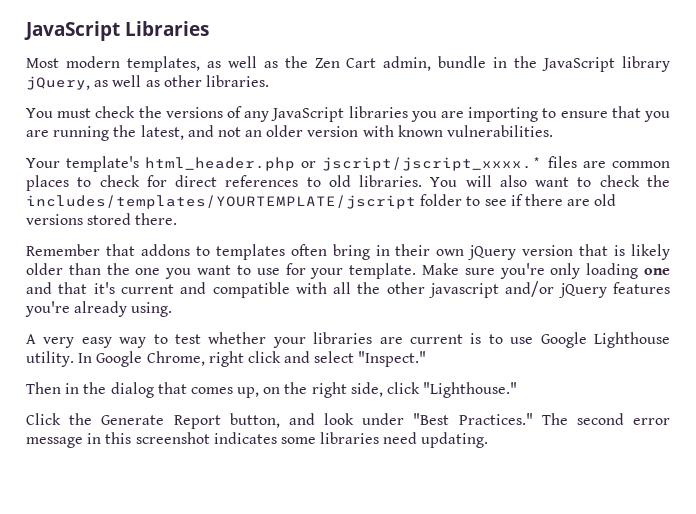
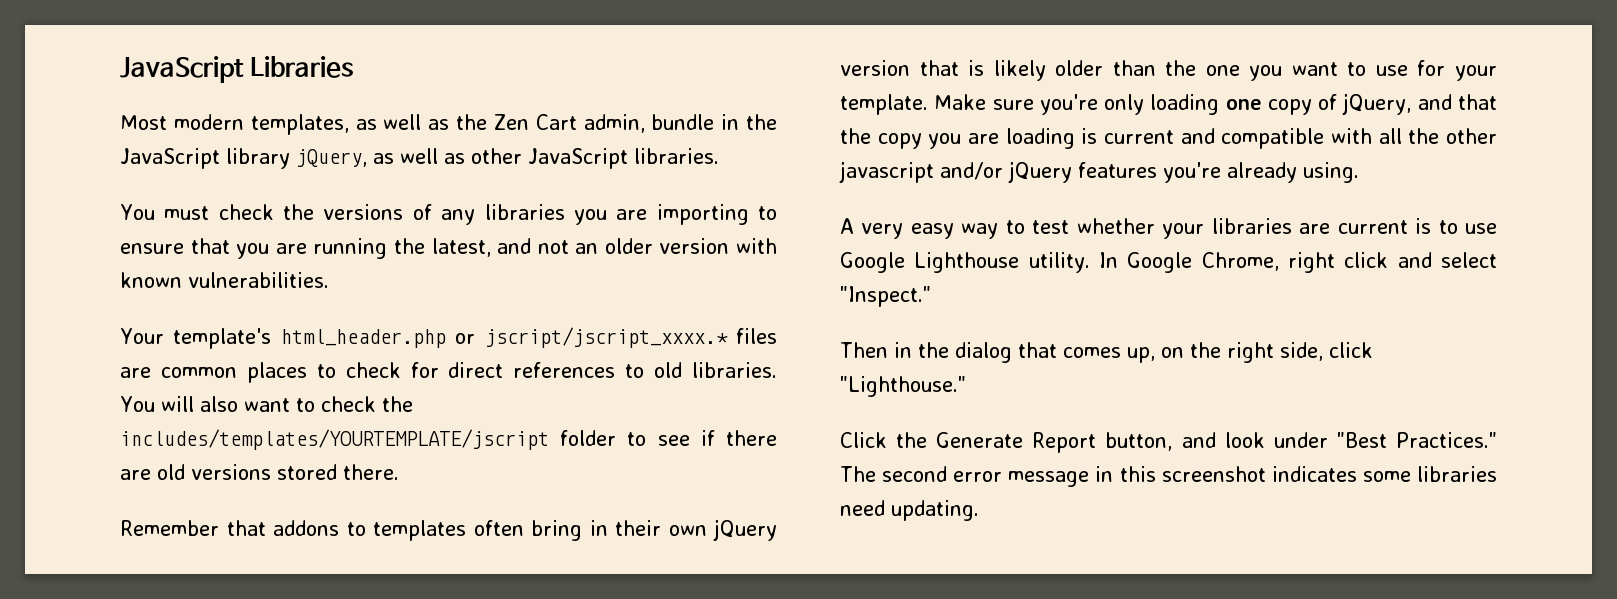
(202, 81) none -> [528,148,628,169] JavaScript
[271,107,345,122] JavaScript -> (476, 217) none
[26,282,115,294] and that it's -> [1267,93,1497,115] [840,128,1098,149] copy of jQuery, and that the copy you are loading is

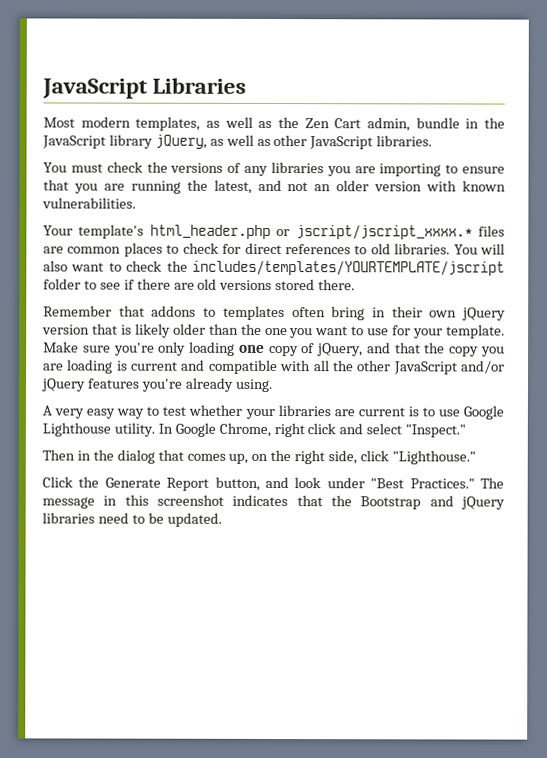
[839,161,934,183] javascript -> [393,361,458,375] JavaScript
[882,466,1003,482] second error -> (504, 483) none
[1362,466,1497,482] [840,500,979,521] some libraries need updating. -> [296,495,505,510] [42,512,222,527] that the Bootstrap and jQuery libraries need to be updated.

